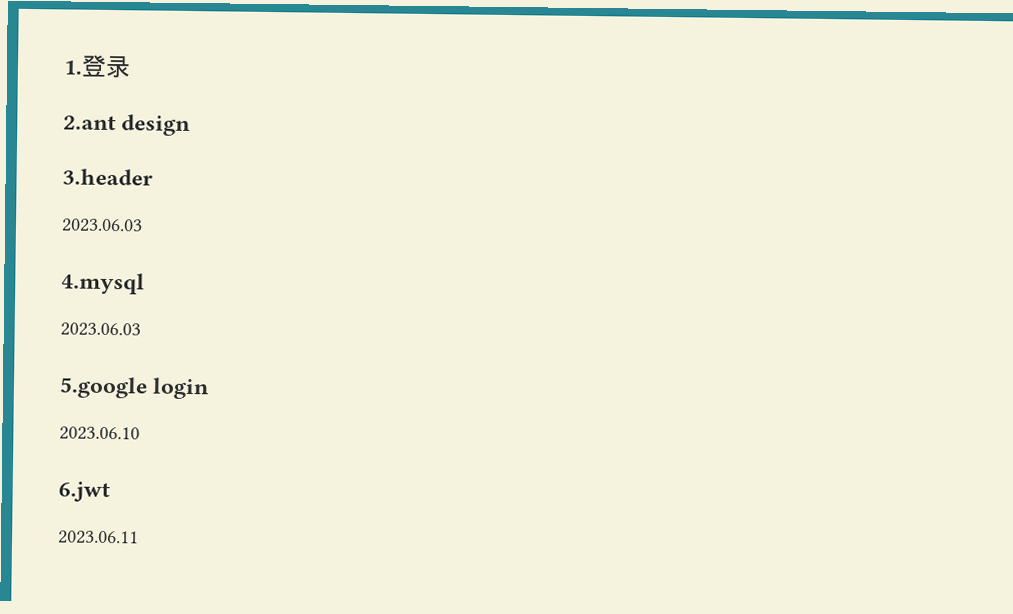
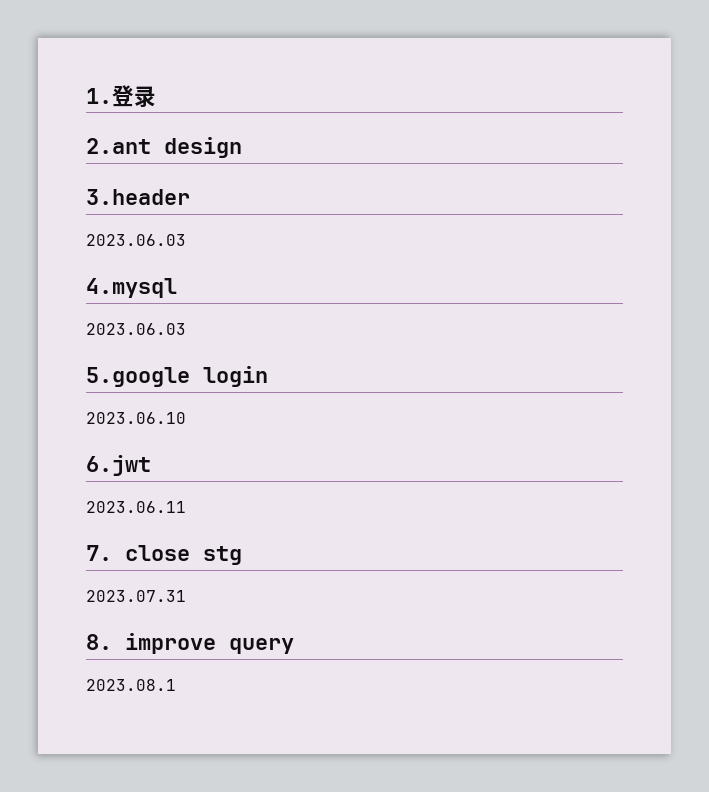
(139, 537) none -> [86,545,242,565] [86,590,186,602] [86,633,294,654] [86,679,176,691] // 7. close stg // 2023.07.31 // 8. improve query // 2023.08.1

